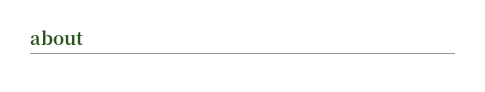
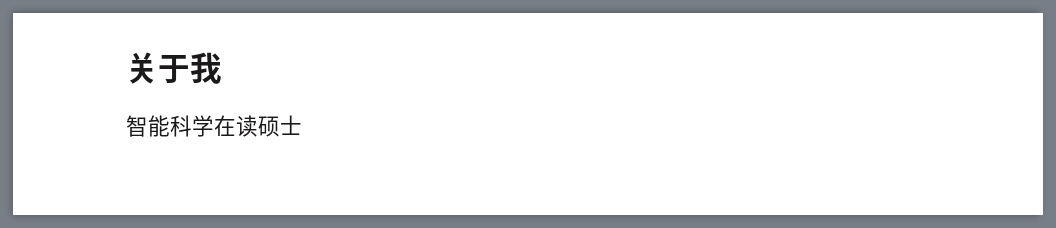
[30,30,83,45] about -> [126,52,222,84] [126,115,302,137] 关于我 // 智能科学在读硕士

